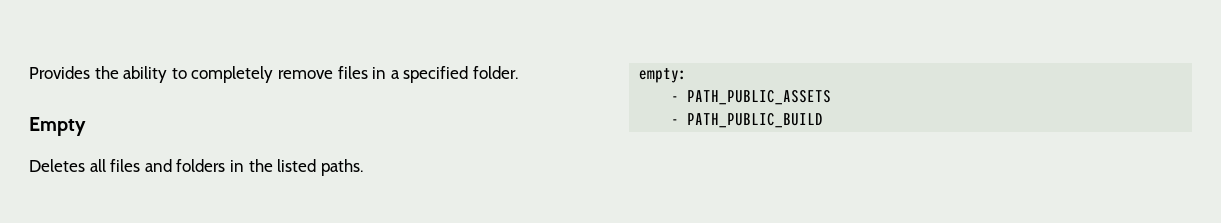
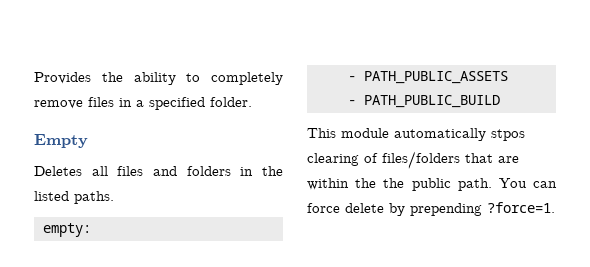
(824, 120) none -> [307,128,525,141] [307,151,519,169] [307,178,557,191] [307,202,555,216] // This module automatically stpos clearing of files/folders that are within the the public path. You can force delete by prepending ?force=1.

